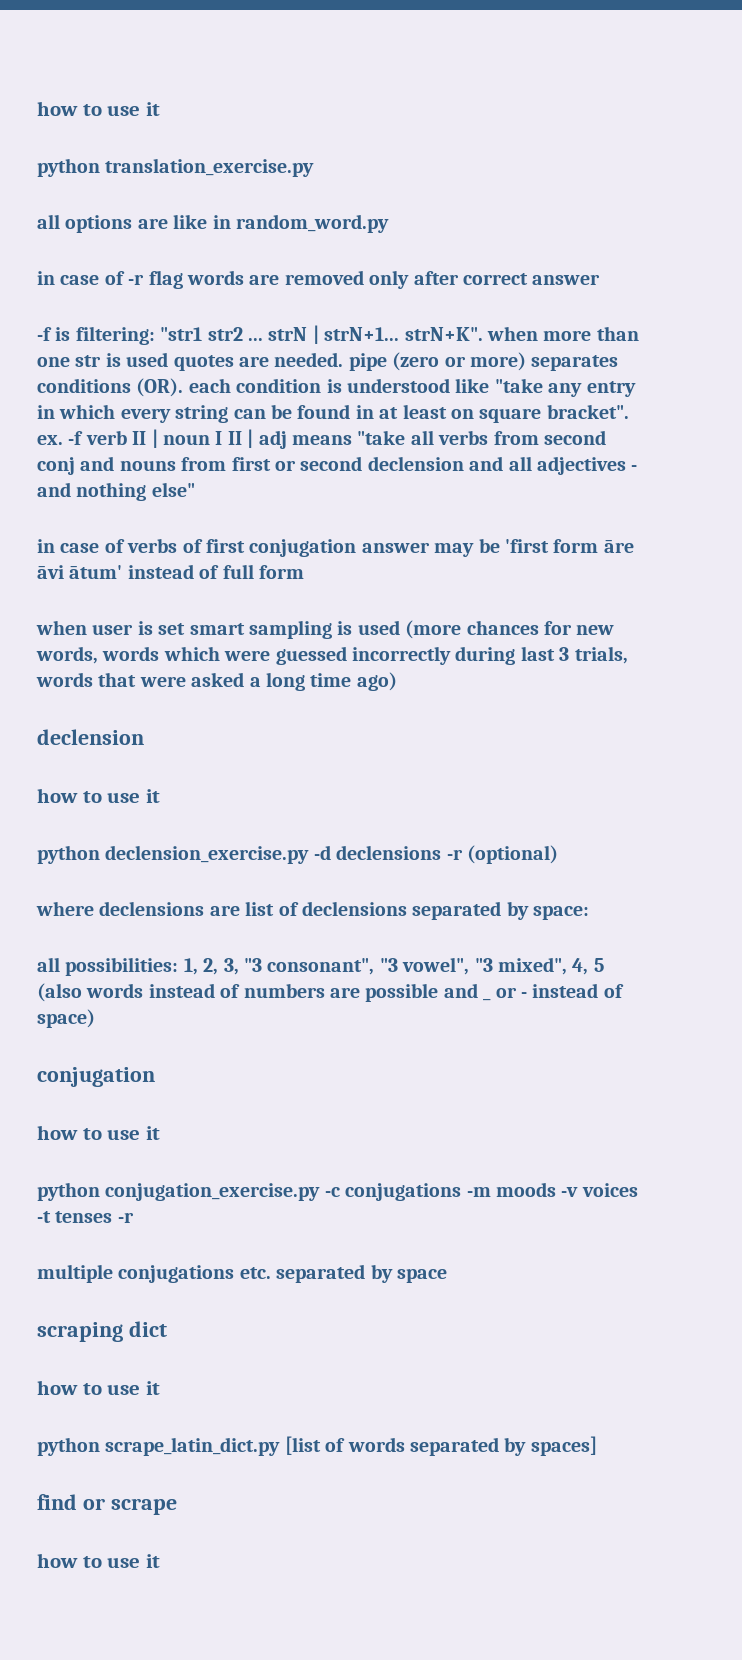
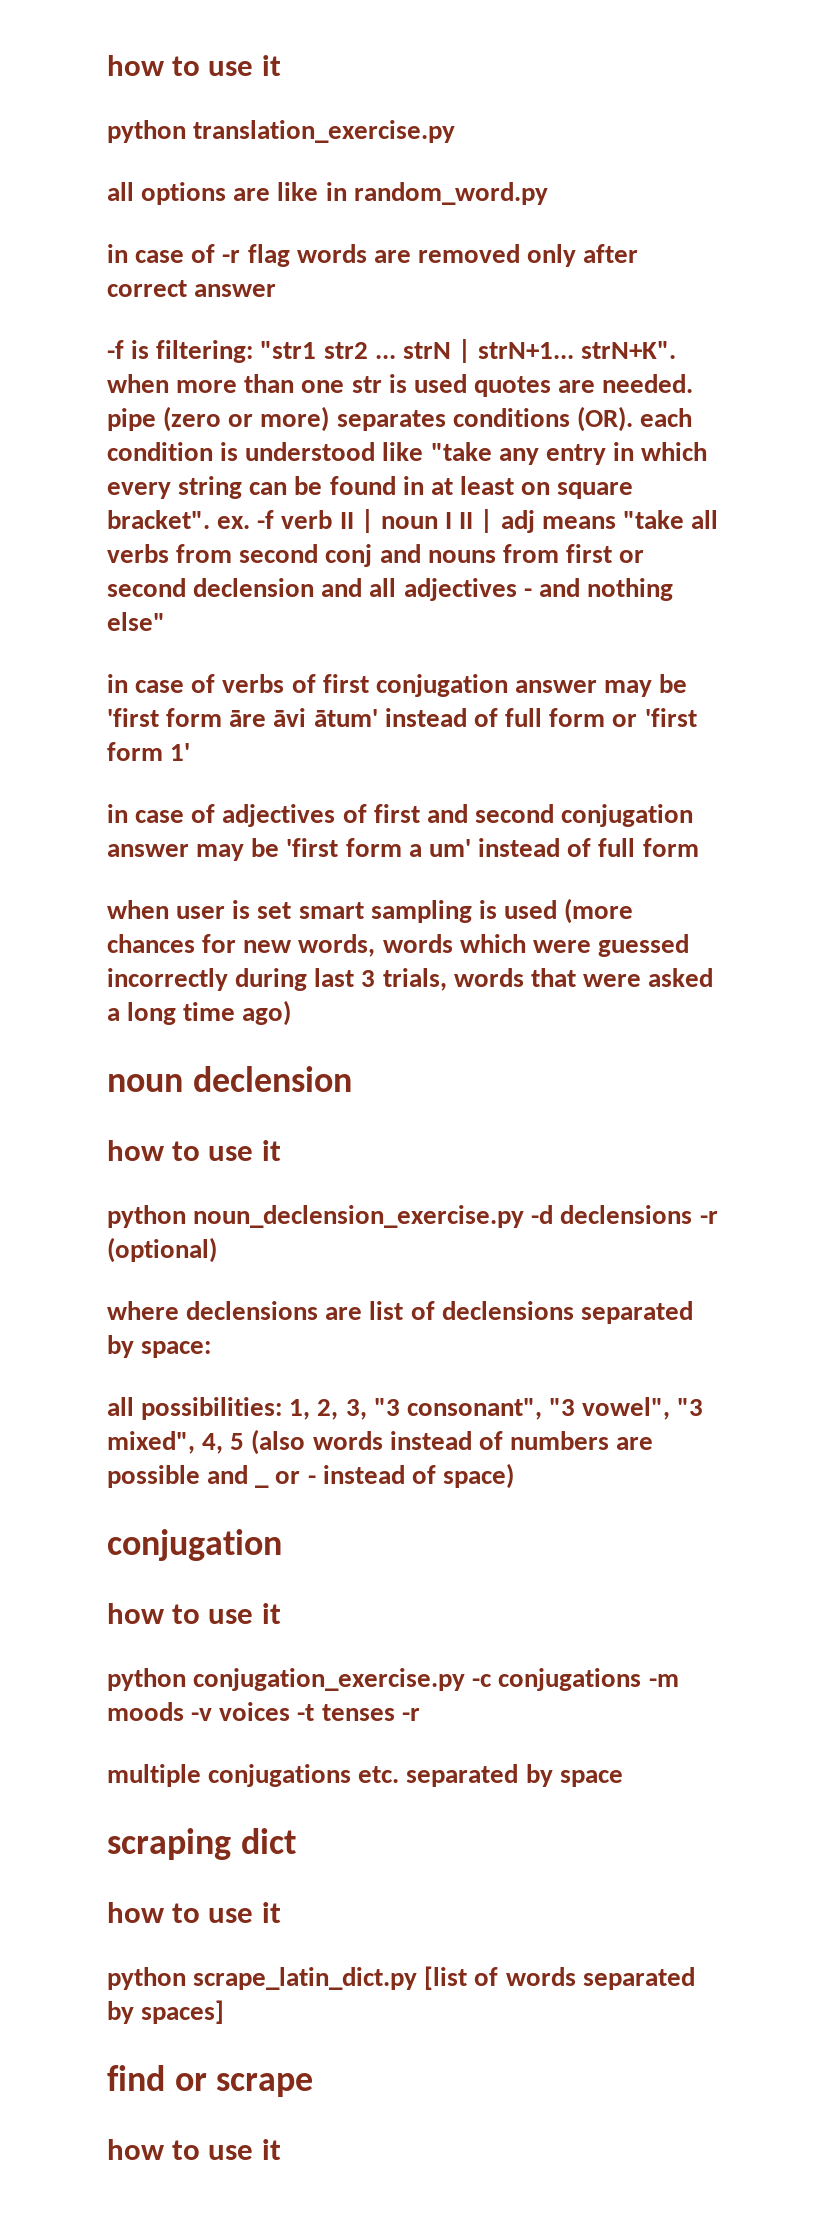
(304, 572) none -> [612,708,697,727] [107,742,191,761] [107,804,694,827] [107,838,699,861] or 'first form 1' // in case of adjectives of first and second conjugation answer may be 'first form a um' instead of full form
(397, 681) none -> [107,1074,183,1092] noun
[105,845,310,864] declension_exercise.py -> [193,1205,525,1228] noun_declension_exercise.py

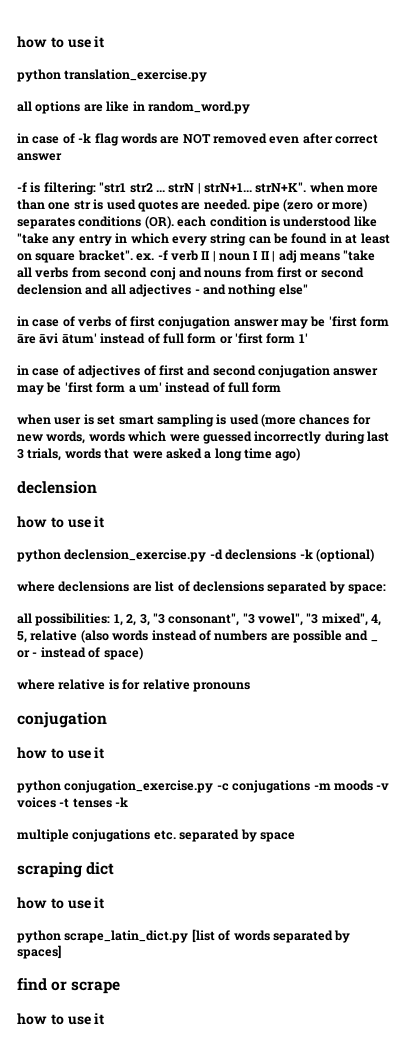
[222,250,241,263] -r -> [78,133,92,143] -k
[418,244,577,267] removed only -> [182,133,300,144] NOT removed even
[107,1074,183,1092] noun -> (301, 454) none
[193,1205,525,1228] noun_declension_exercise.py -> [64,549,207,562] declension_exercise.py
[699,1211,718,1224] -r -> [299,549,313,559] -k
[230,1433,245,1450] 5 -> [17,630,78,643] 5, relative
(515, 1476) none -> [17,679,250,692] // where relative is for relative pronouns
[401,1708,420,1721] -r -> [115,797,129,807] -k

